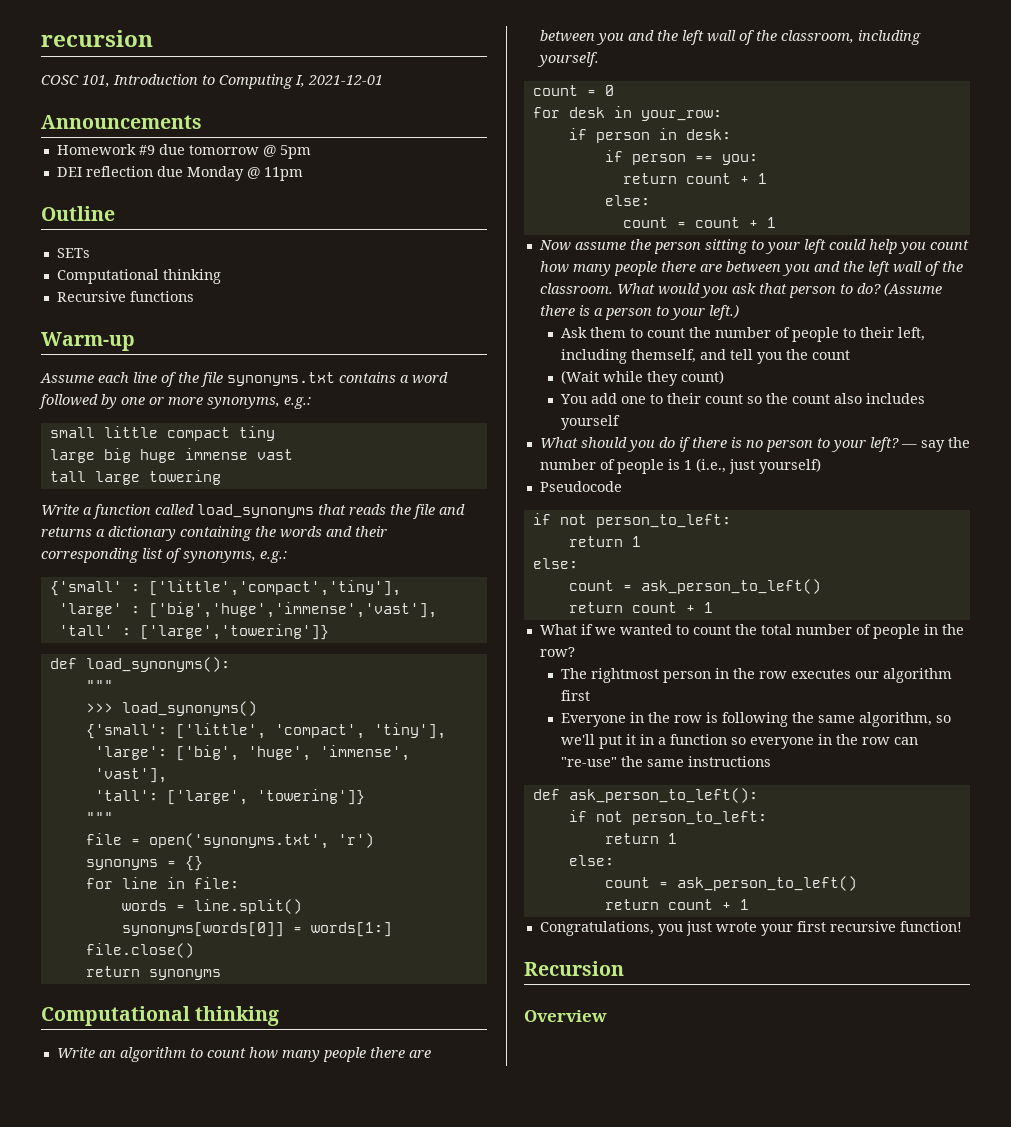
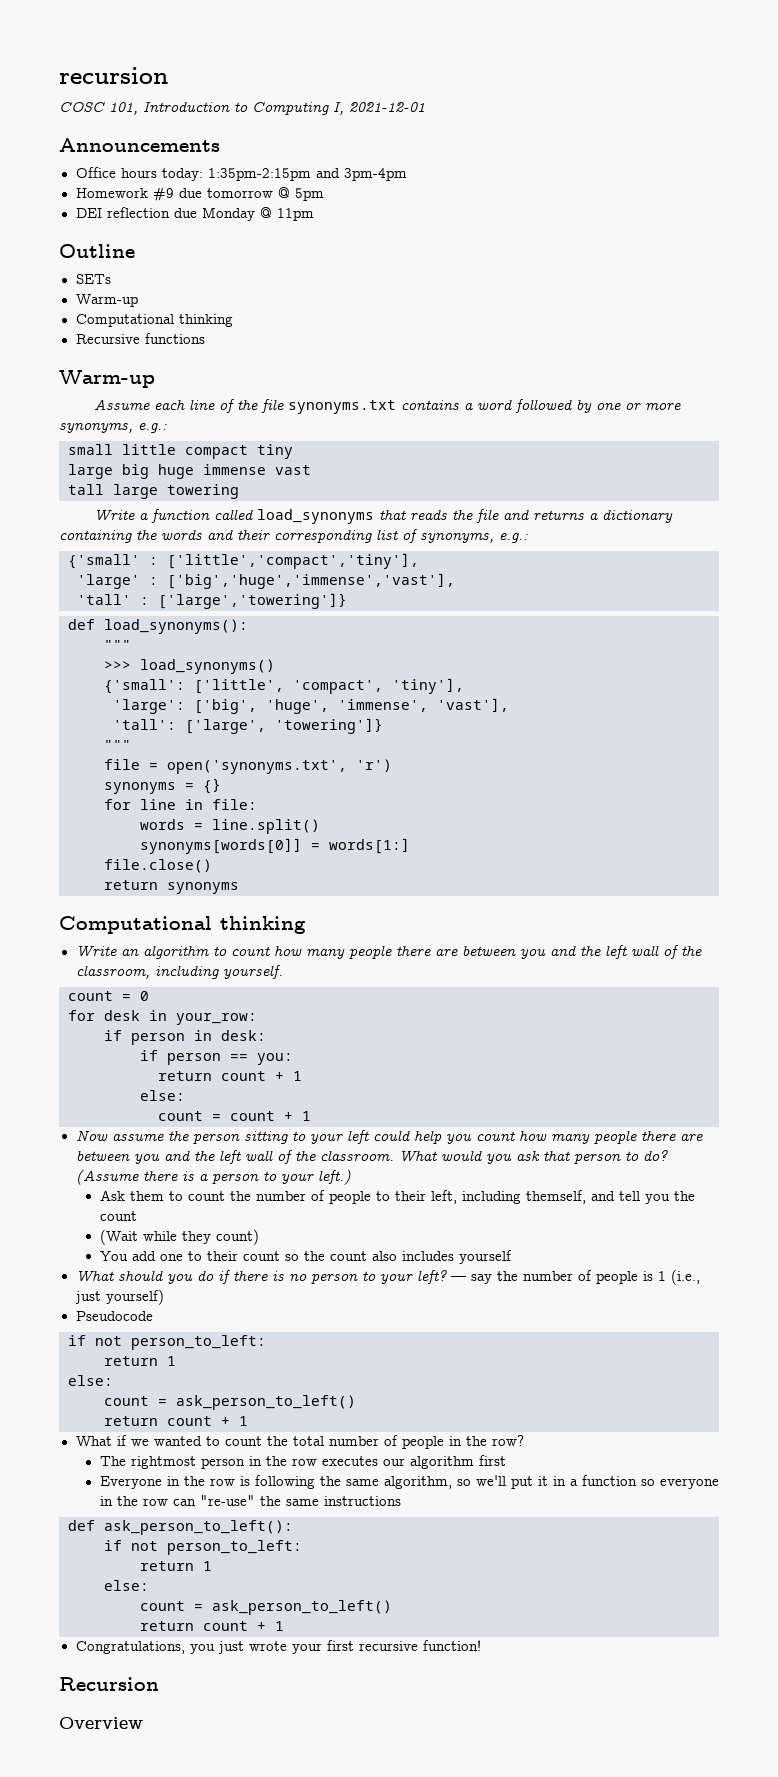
(202, 122) none -> [75,167,407,181] // Office hours today: 1:35pm-2:15pm and 3pm-4pm
(90, 253) none -> [75,294,138,307] // Warm-up

